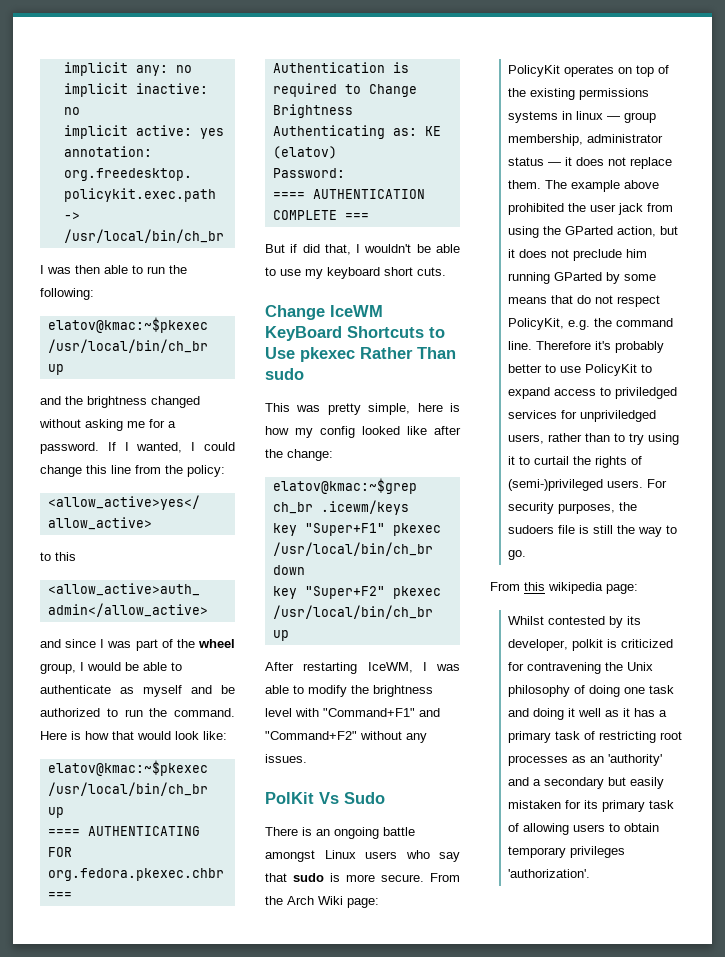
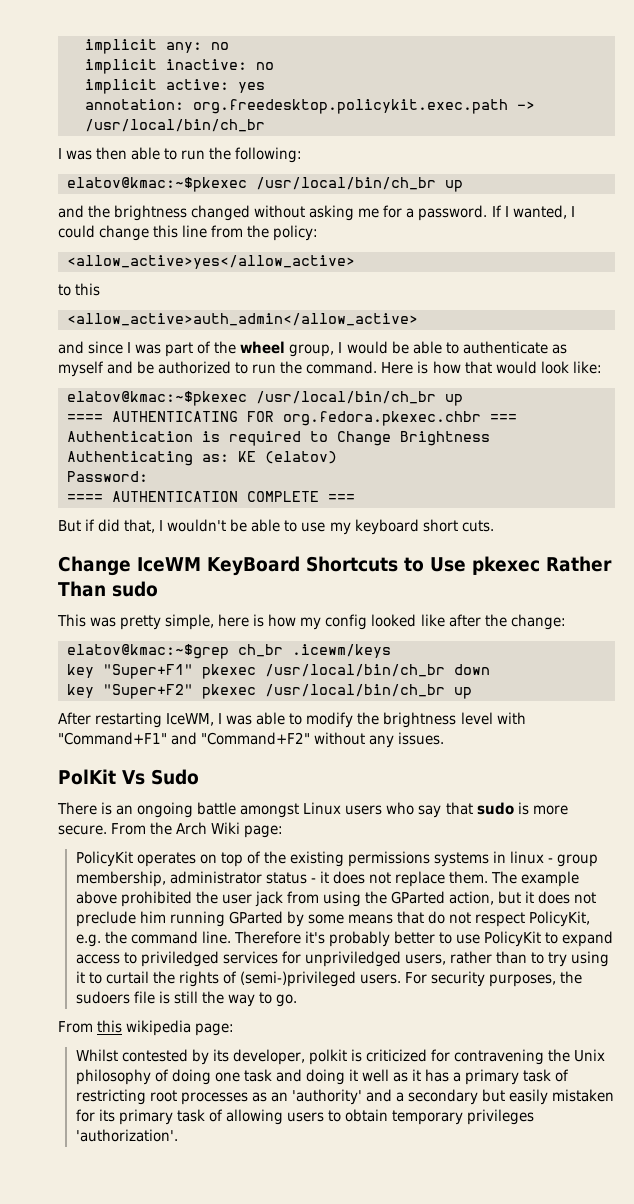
[607,116,621,120] — -> [548,858,554,863] -
[548,162,562,166] — -> [310,878,316,883] -

